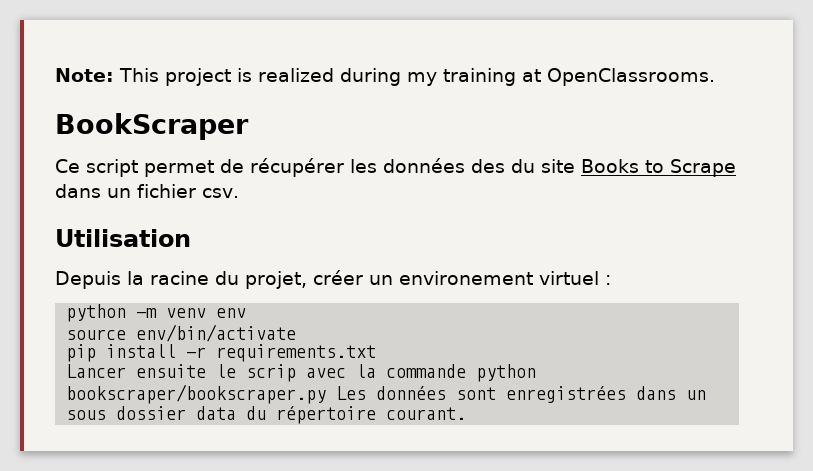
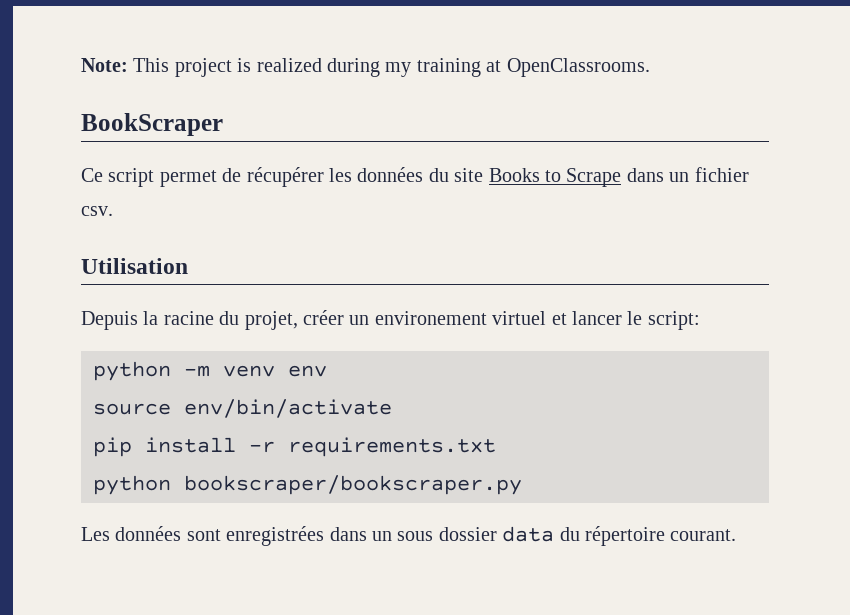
[471,159,505,173] des -> (424, 174) none
[605,275,611,285] : -> [551,311,700,330] et lancer le script:
[66,364,467,382] Lancer ensuite le scrip avec la commande -> (496, 447) none
(327, 394) none -> (522, 485) //

